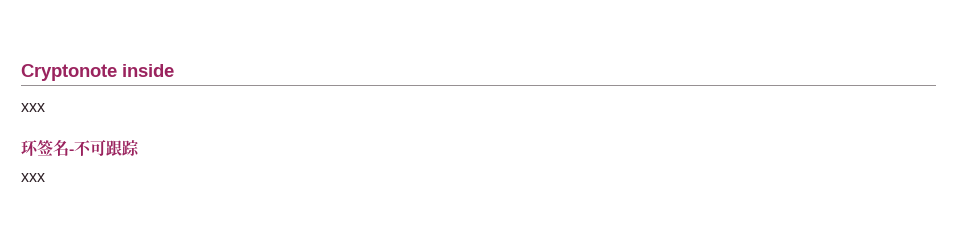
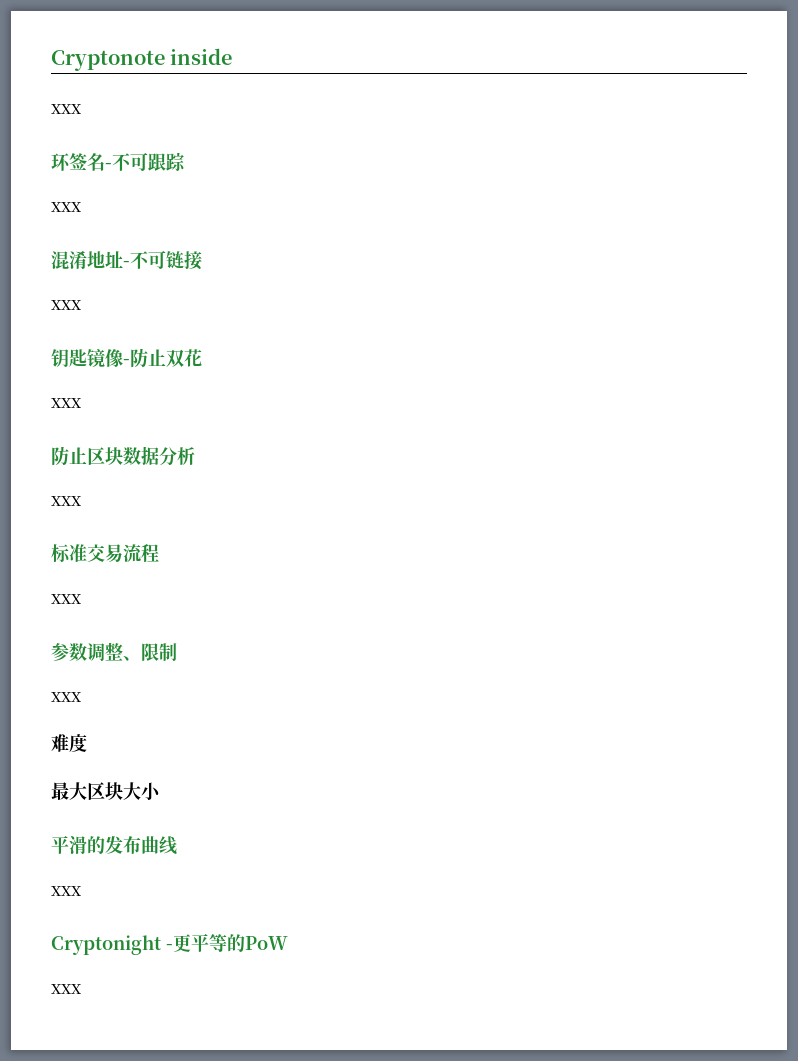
(45, 177) none -> [51,250,202,270] [51,300,81,310] [51,348,202,368] [51,398,81,408] [51,446,195,466] [51,496,81,506] [51,544,159,563] [51,594,81,604] [51,642,177,661] [51,692,81,702] [51,734,87,752] [51,782,161,800] [51,836,177,855] [51,886,81,896] [51,934,288,955] [51,984,81,994] // 混淆地址-不可链接 // xxx // 钥匙镜像-防止双花 // xxx // 防止区块数据分析 // xxx // 标准交易流程 // xxx // 参数调整、限制 // xxx // 难度 // 最大区块大小 // 平滑的发布曲线 // xxx // Cryptonight -更平等的PoW // xxx

